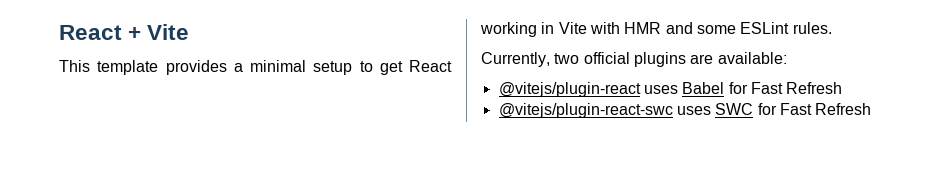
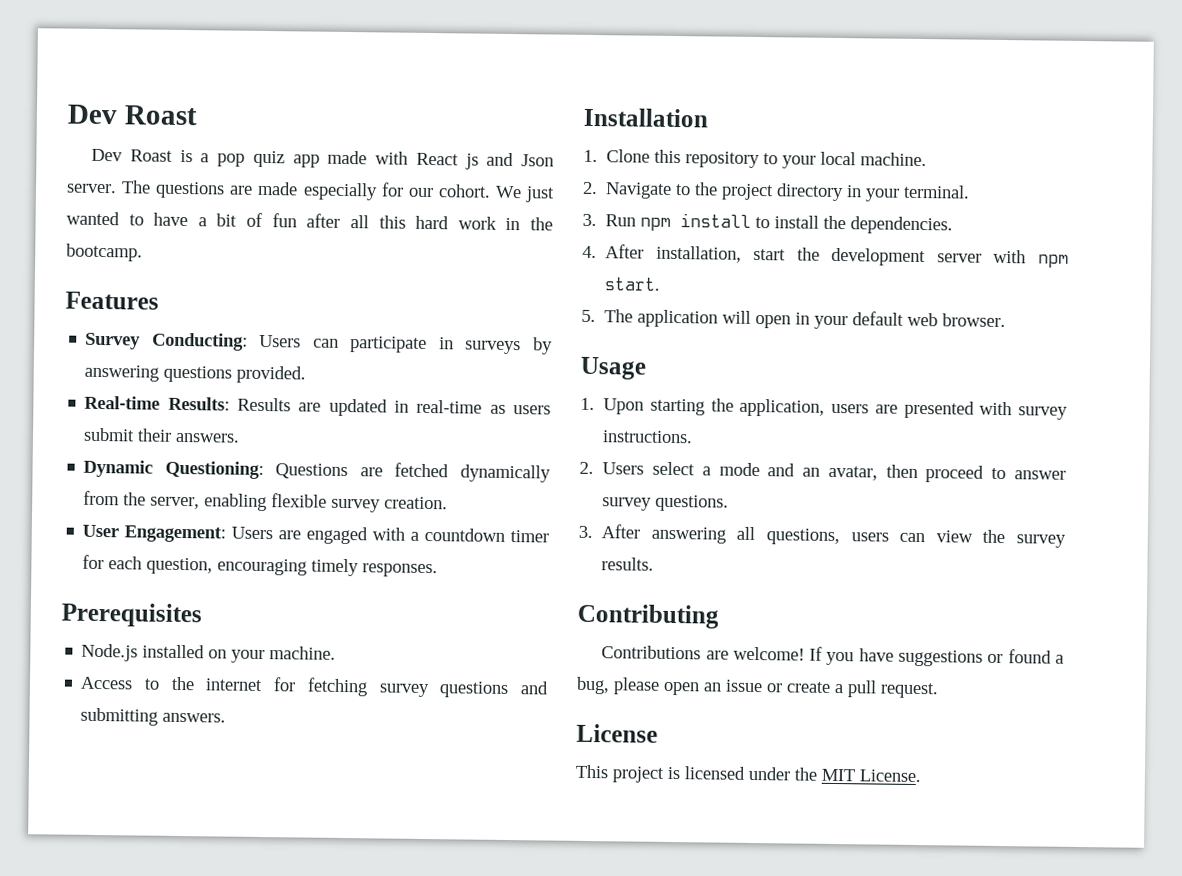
[59,24,190,40] [59,60,452,75] [480,22,832,37] [481,52,787,67] [498,82,843,97] [498,103,872,118] React + Vite // This template provides a minimal setup to get React working in Vite with HMR and some ESLint rules. // Currently, two official plugins are available: // @vitejs/plugin-react uses Babel for Fast Refresh // @vitejs/plugin-react-swc uses SWC for Fast Refresh -> [67,104,198,126] [91,148,554,170] [66,180,556,203] [66,211,554,231] [66,243,143,262] [65,291,159,310] [85,332,553,355] [84,364,307,384] [84,395,551,417] [83,427,241,443] [83,459,551,483] [83,490,449,513] [82,524,549,545] [82,554,439,578] [61,602,202,628] [81,643,337,664] [80,676,549,699] [80,707,227,726] [583,107,709,128] [583,149,928,169] [582,181,971,202] [582,213,954,235] [582,244,1069,268] [604,277,661,291] [581,309,1007,330] [580,356,646,380] [580,397,1068,420] [602,430,694,444] [579,461,1066,483] [602,494,730,512] [578,524,1066,548] [601,557,655,571] [577,603,719,629] [601,645,1064,667] [576,676,939,699] [576,723,658,743] [575,764,921,783] Dev Roast // Dev Roast is a pop quiz app made with React js and Json server. The questions are made especially for our cohort. We just wanted to have a bit of fun after all this hard work in the bootcamp. // Features // Survey Conducting: Users can participate in surveys by answering questions provided. // Real-time Results: Results are updated in real-time as users submit their answers. // Dynamic Questioning: Questions are fetched dynamically from the server, enabling flexible survey creation. // User Engagement: Users are engaged with a countdown timer for each question, encouraging timely responses. // Prerequisites // Node.js installed on your machine. // Access to the internet for fetching survey questions and submitting answers. // Installation // 1. Clone this repository to your local machine. // 2. Navigate to the project directory in your terminal. // 3. Run npm install to install the dependencies. // 4. After installation, start the development server with npm start. // 5. The application will open in your default web browser. // Usage // 1. Upon starting the application, users are presented with survey instructions. // 2. Users select a mode and an avatar, then proceed to answer survey questions. // 3. After answering all questions, users can view the survey results. // Contributing // Contributions are welcome! If you have suggestions or found a bug, please open an issue or create a pull request. // License // This project is licensed under the MIT License.

